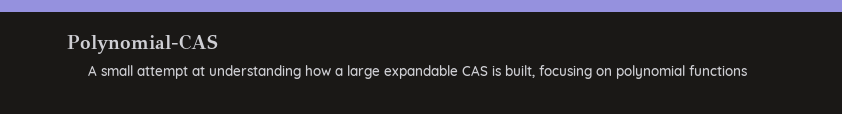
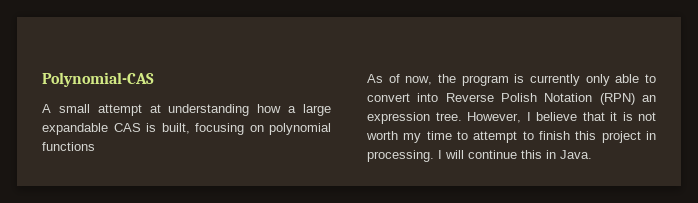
(747, 70) none -> [367,74,656,86] [367,93,656,105] [367,112,656,124] [366,131,656,143] [367,150,592,162] // As of now, the program is currently only able to convert into Reverse Polish Notation (RPN) an expression tree. However, I believe that it is not worth my time to attempt to finish this project in processing. I will continue this in Java.

